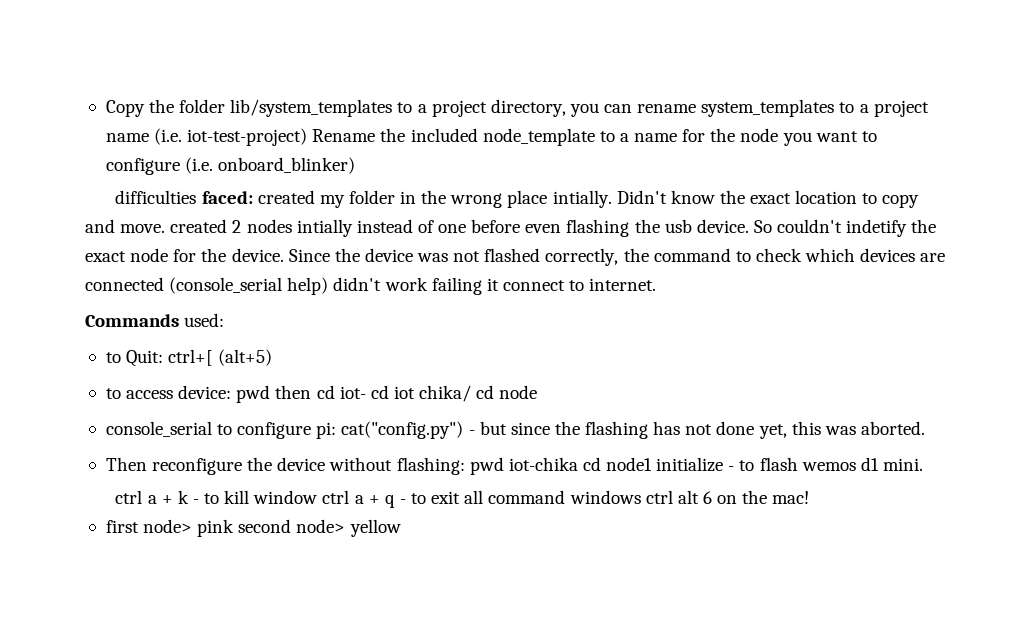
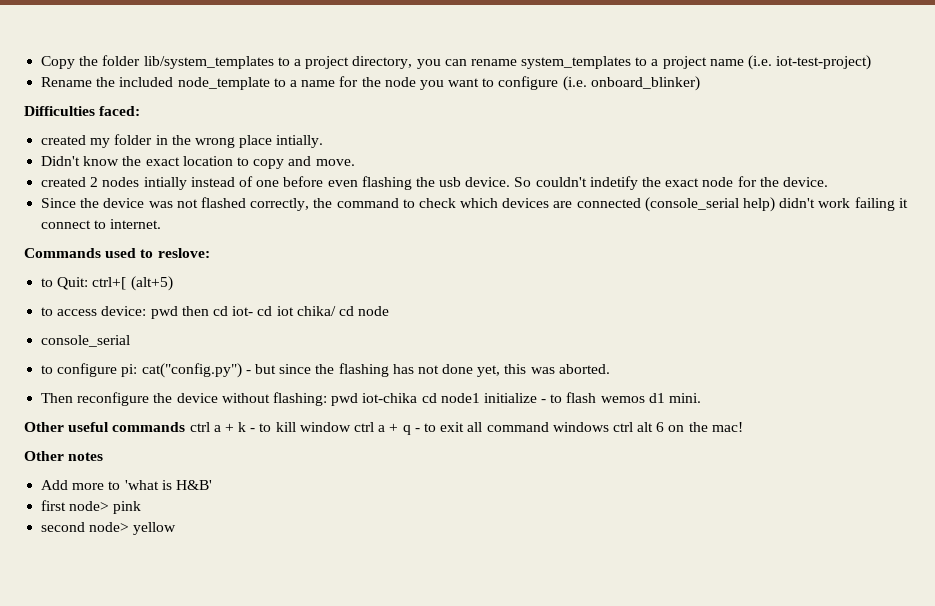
(308, 137) none -> (872, 62) //
[115,190,197,204] difficulties -> [24,106,95,116] Difficulties
(253, 197) none -> (141, 111) //
(612, 199) none -> (324, 141) //
(166, 228) none -> (355, 162) //
(284, 255) none -> (828, 182) //
[184,313,225,327] used: -> [105,248,210,258] used to reslove:
(212, 429) none -> (131, 341) //
(923, 464) none -> [24,422,186,432] Other useful commands
(810, 497) none -> [24,451,104,461] [41,480,212,490] // Other notes // Add more to 'what is H&B'
(235, 528) none -> (142, 507) //

